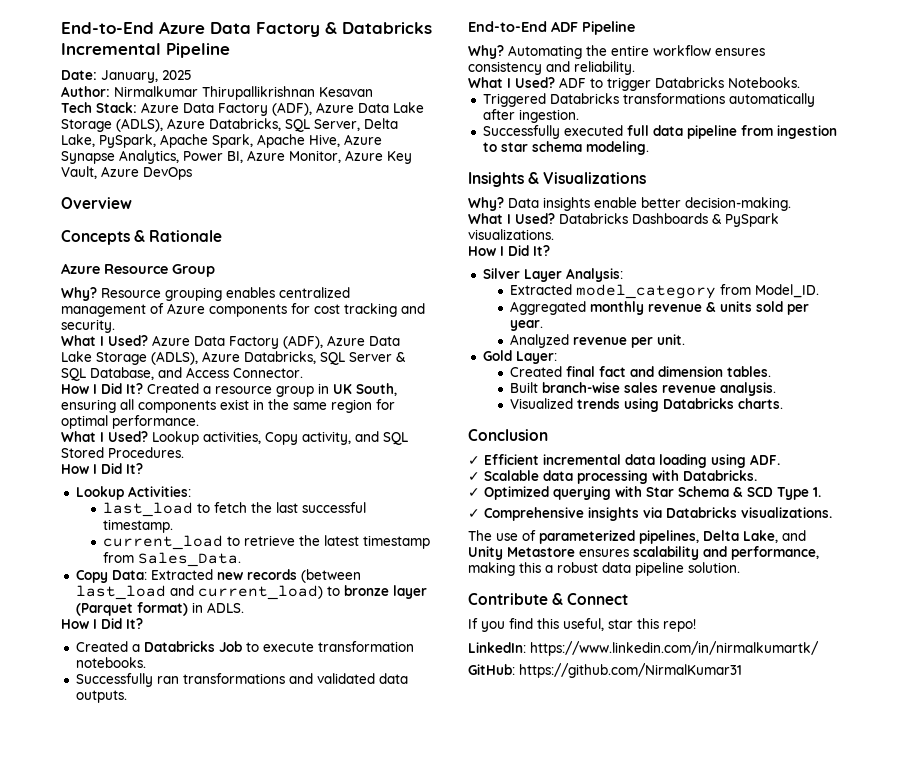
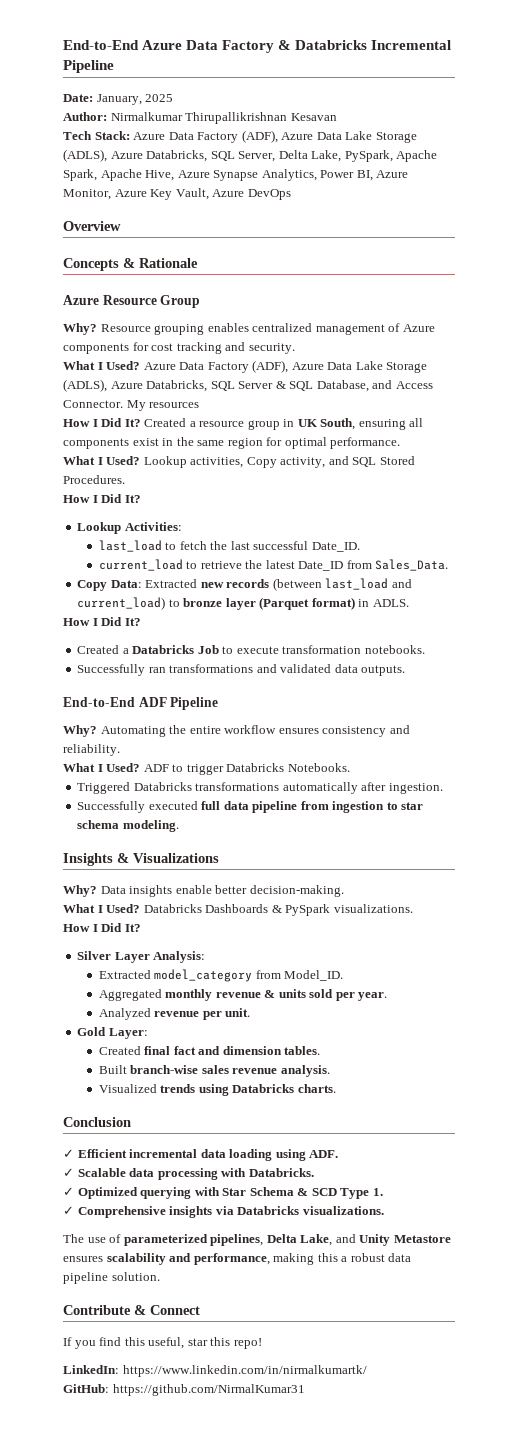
(303, 373) none -> [126,400,200,411] My resources
[102,519,173,533] timestamp. -> [311,542,360,552] Date_ID.
[362,535,430,549] timestamp -> [298,561,344,571] Date_ID

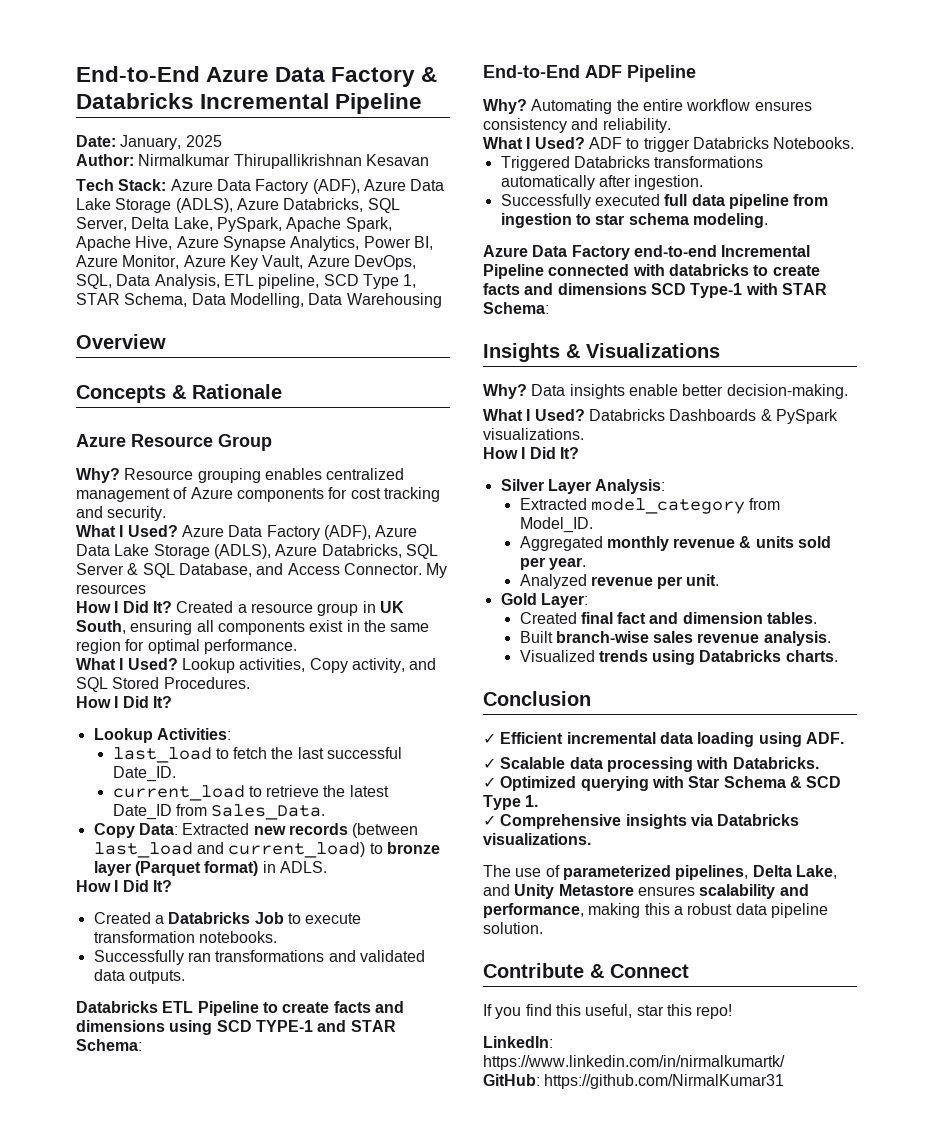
[247,189,291,200] DevOps -> [353,255,416,270] [76,274,417,289] [76,293,442,308] DevOps, SQL, Data Analysis, ETL pipeline, SCD Type 1, STAR Schema, Data Modelling, Data Warehousing
(406, 670) none -> [76,1001,404,1016] [76,1020,396,1035] [76,1039,142,1051] // Databricks ETL Pipeline to create facts and dimensions using SCD TYPE-1 and STAR Schema:
(179, 826) none -> [483,245,811,260] [483,264,820,279] [483,283,827,298] [483,302,549,314] // Azure Data Factory end-to-end Incremental Pipeline connected with databricks to create facts and dimensions SCD Type-1 with STAR Schema:

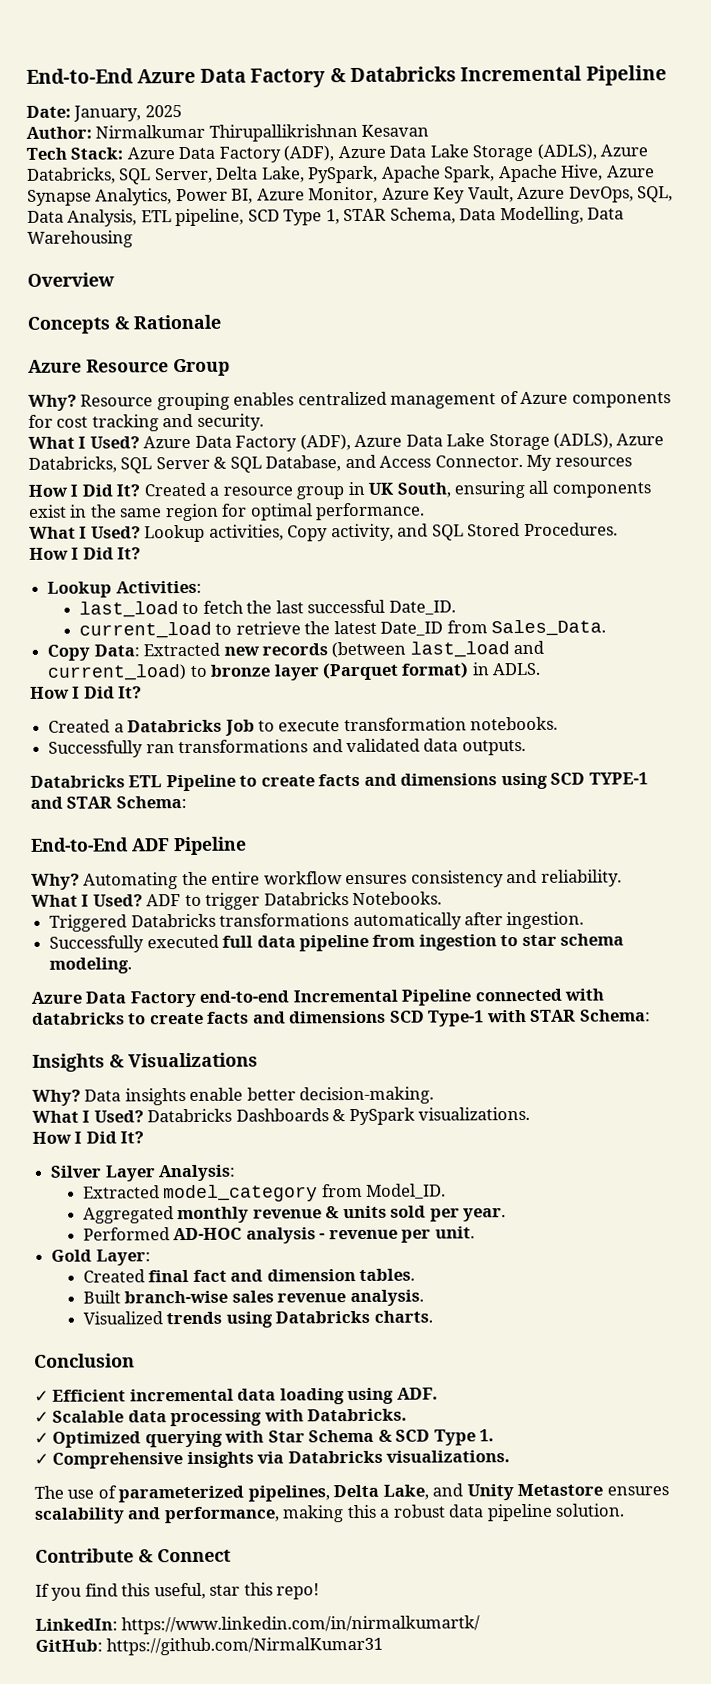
[519,574,587,589] Analyzed -> [82,1227,326,1244] Performed AD-HOC analysis -

